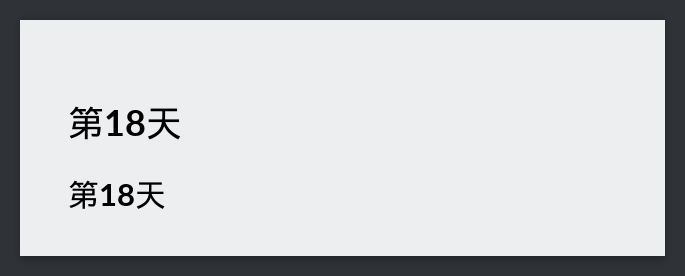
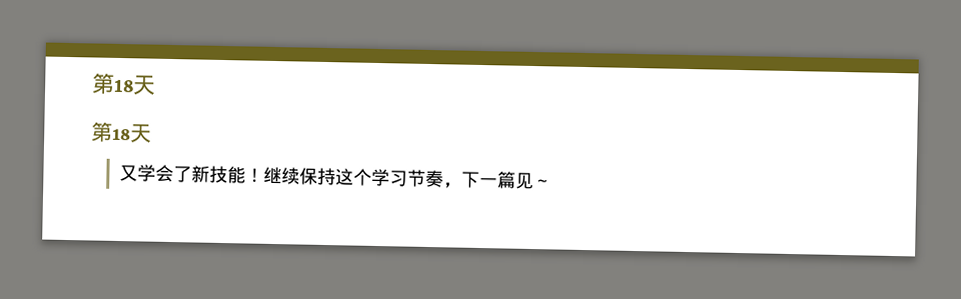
(166, 195) none -> [118,164,552,190] // 又学会了新技能！继续保持这个学习节奏，下一篇见～

